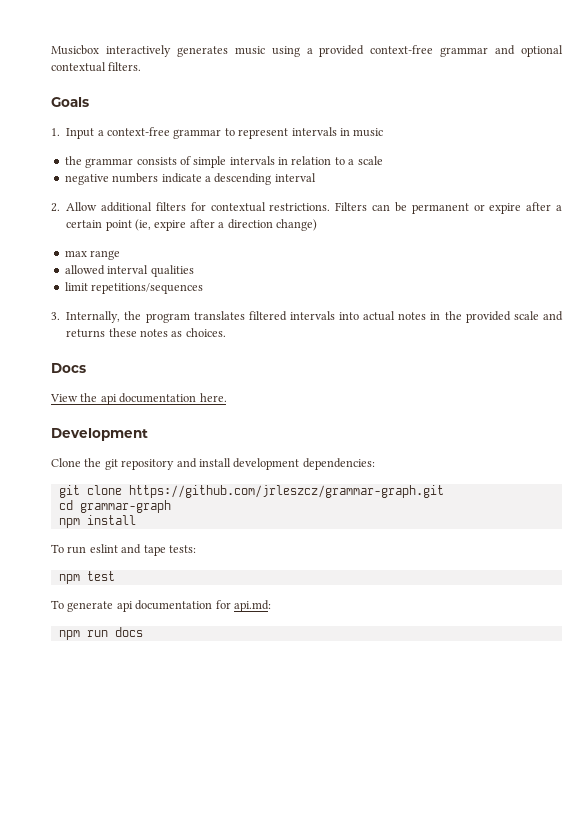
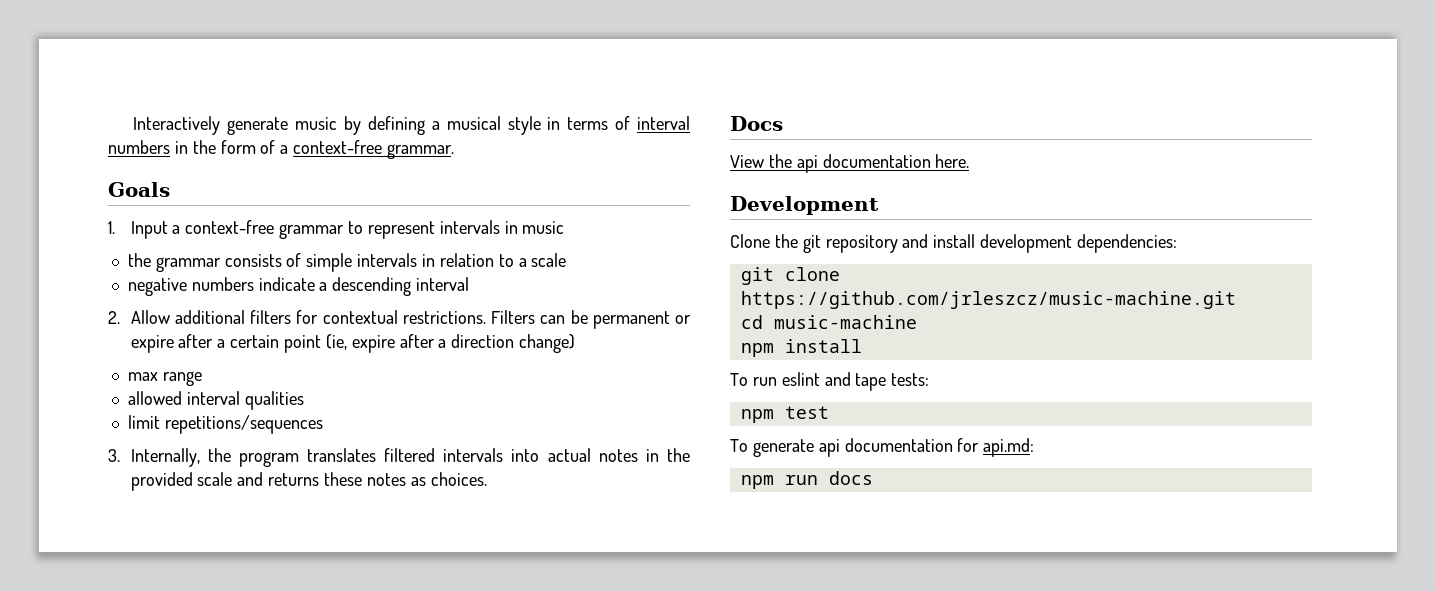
[51,45,563,57] [51,62,142,72] Musicbox interactively generates music using a provided context-free grammar and optional contextual filters. -> [133,116,691,135] [108,140,455,159] Interactively generate music by defining a musical style in terms of interval numbers in the form of a context-free grammar.
[128,485,444,498] https://github.com/jrleszcz/grammar-graph.git -> [740,291,1236,309] https://github.com/jrleszcz/music-machine.git
[79,500,171,513] grammar-graph -> [773,315,917,329] music-machine

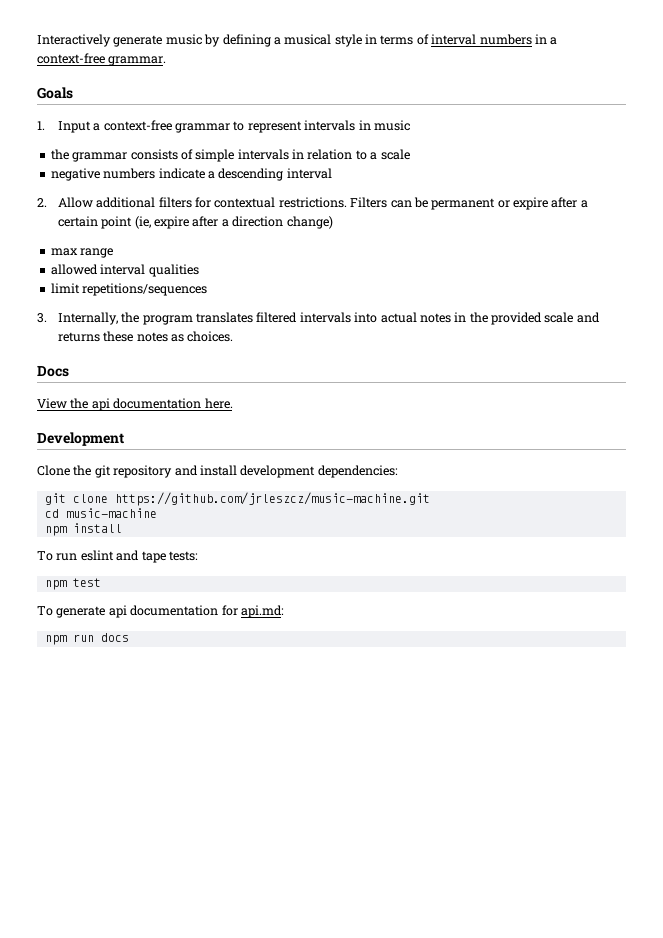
[192,140,276,154] the form of -> (547, 39) none

